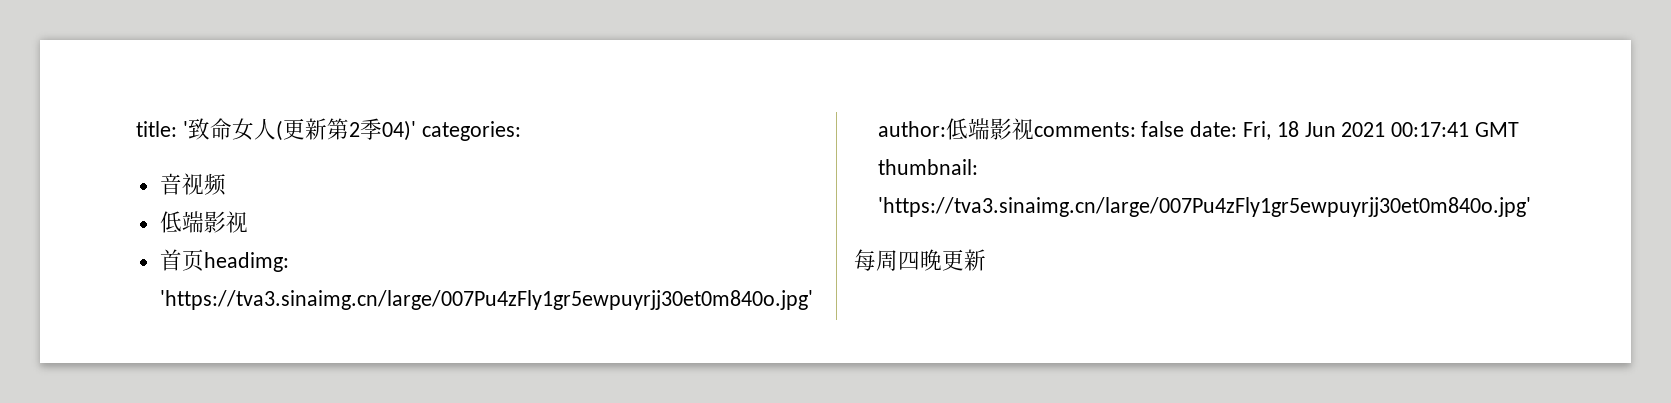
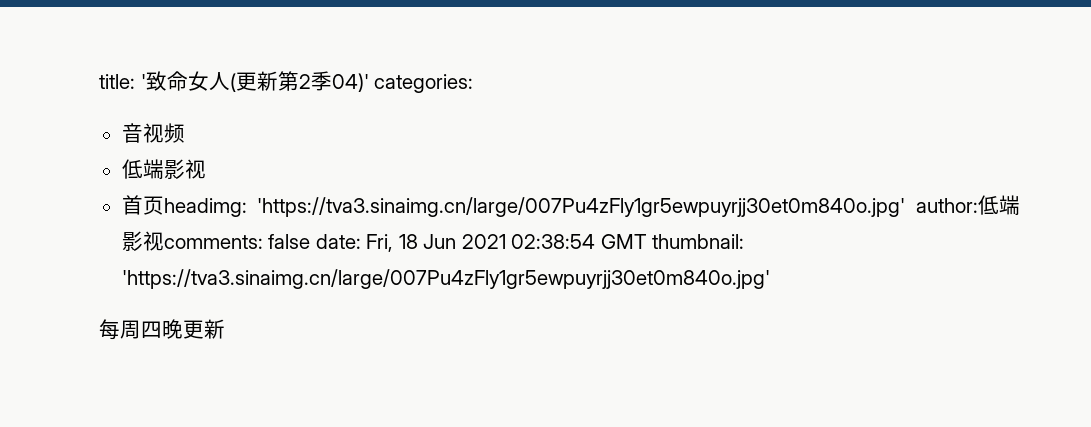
[1391,122,1470,137] 00:17:41 -> [511,234,596,249] 02:38:54

